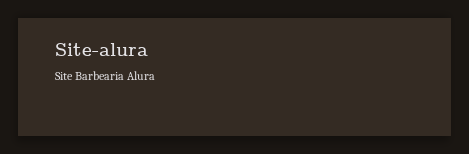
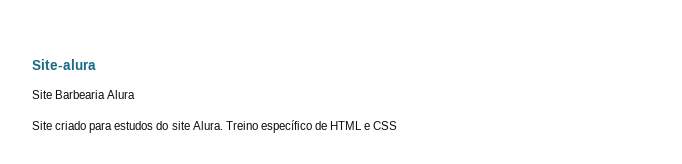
(156, 75) none -> [32,120,398,133] // Site criado para estudos do site Alura. Treino específico de HTML e CSS

